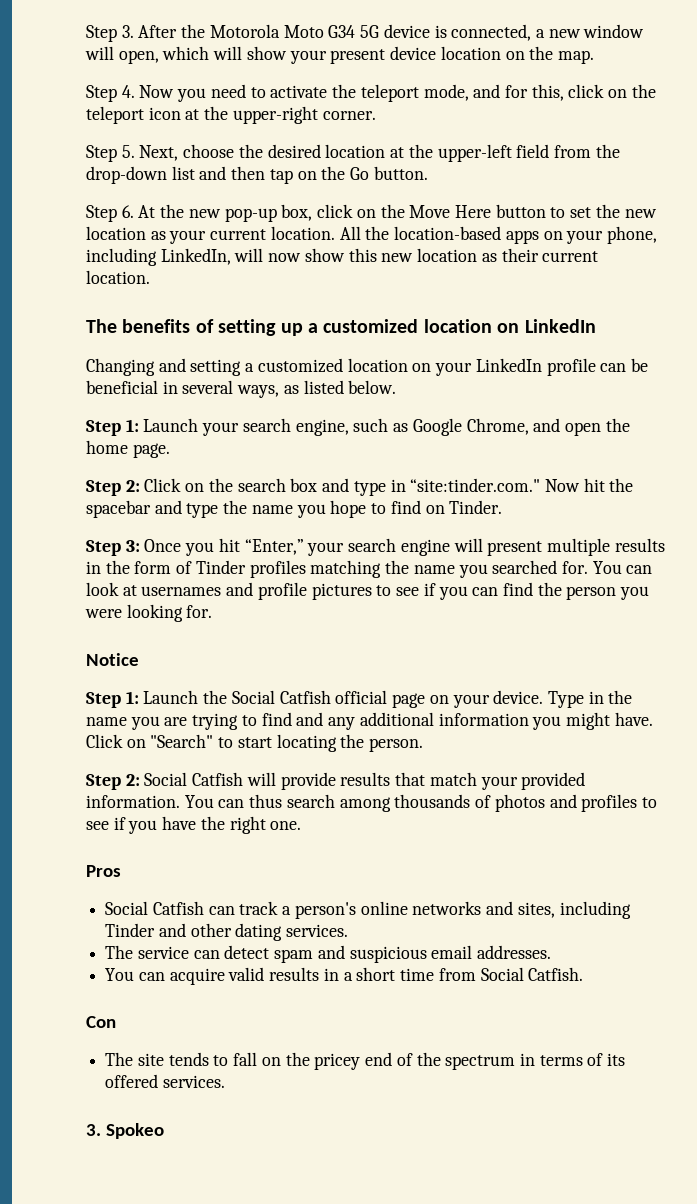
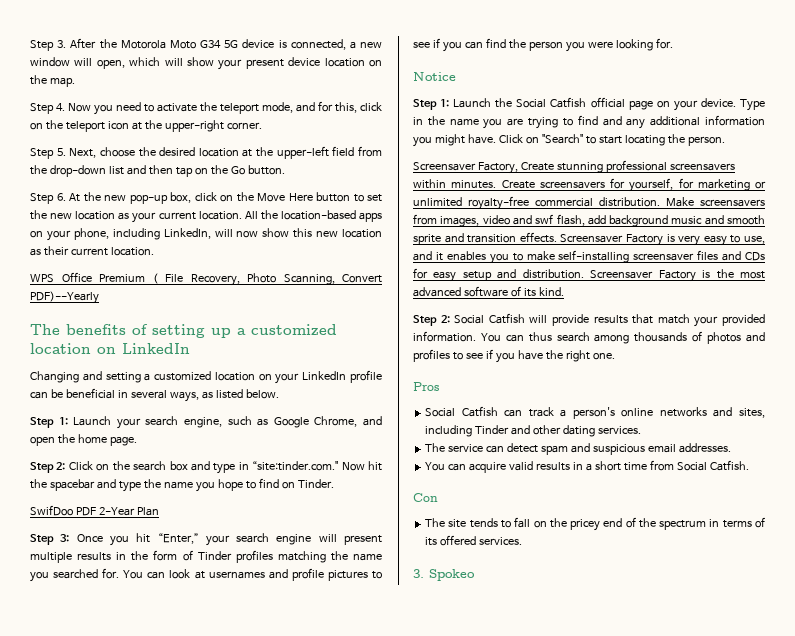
(150, 277) none -> [30,272,382,286] [30,291,99,304] // WPS Office Premium ( File Recovery, Photo Scanning, Convert PDF)--Yearly
(503, 507) none -> [30,505,159,516] // SwifDoo PDF 2-Year Plan
(424, 745) none -> [413,160,735,174] [413,178,766,192] [413,196,765,210] [413,214,765,227] [413,232,766,246] [413,250,765,264] [413,268,765,282] [413,286,564,297] // Screensaver Factory, Create stunning professional screensavers within minutes. Create screensavers for yourself, for marketing or unlimited royalty-free commercial distribution. Make screensavers from images, video and swf flash, add background music and smooth sprite and transition effects. Screensaver Factory is very easy to use, and it enables you to make self-installing screensaver files and CDs for easy setup and distribution. Screensaver Factory is the most advanced software of its kind.

